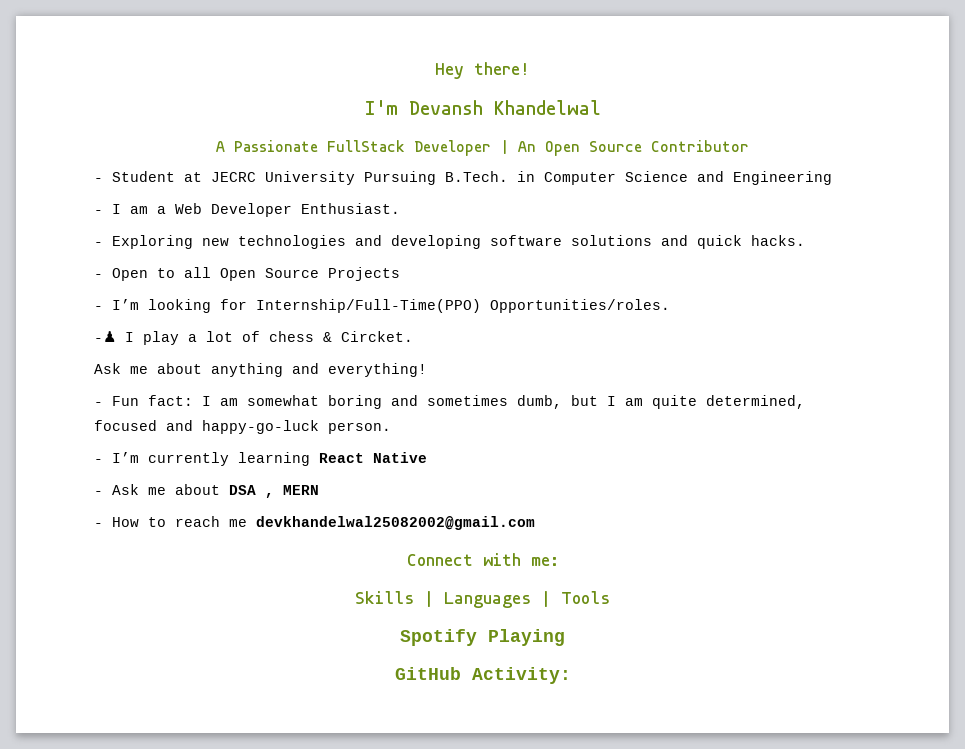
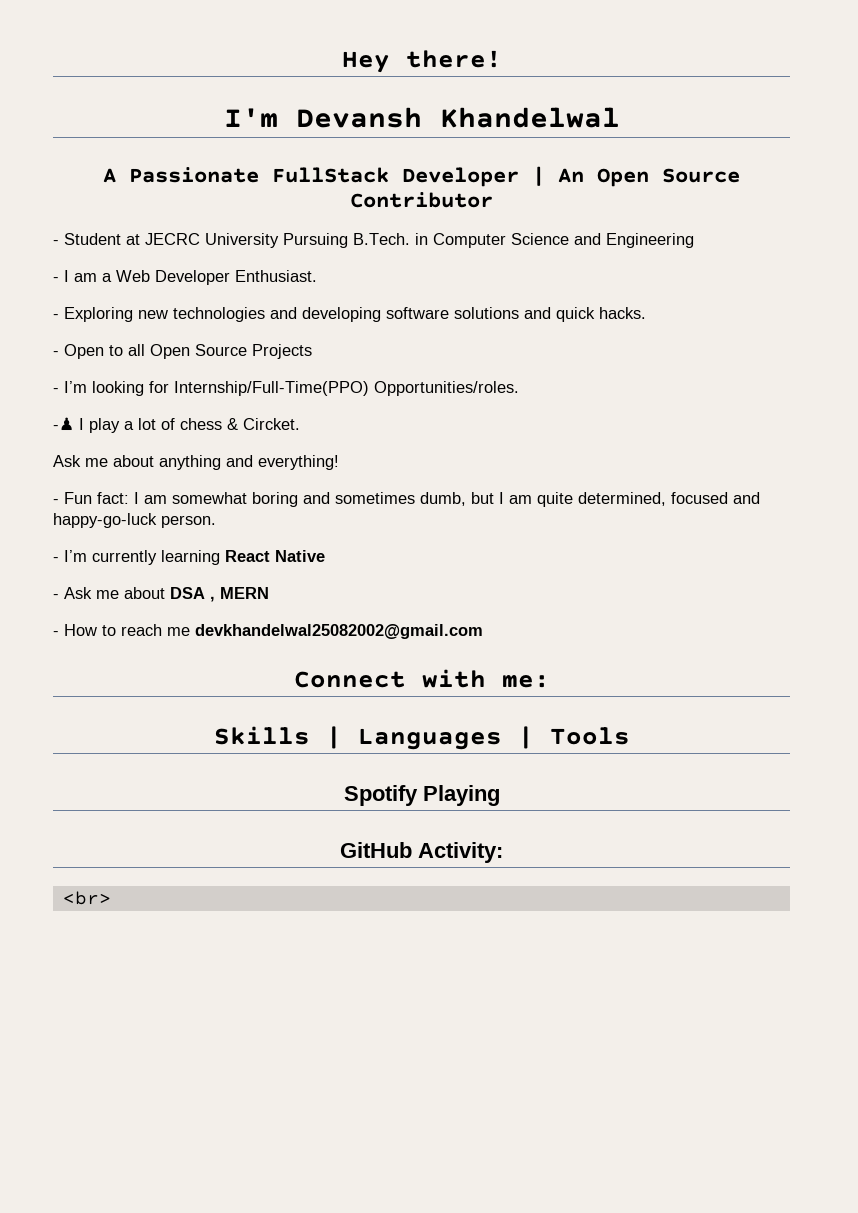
(571, 675) none -> [62,891,111,905] // <br>

